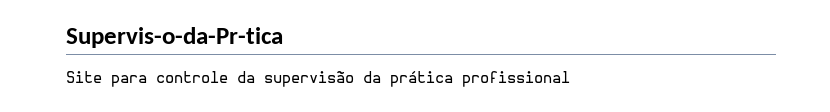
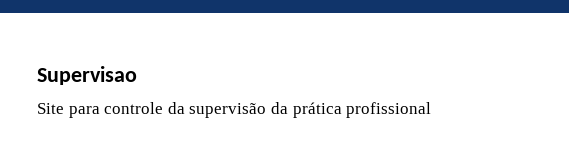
[66,27,283,48] Supervis-o-da-Pr-tica -> [37,66,137,85] Supervisao

